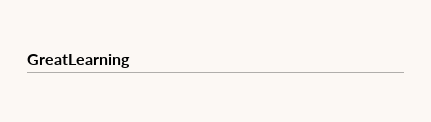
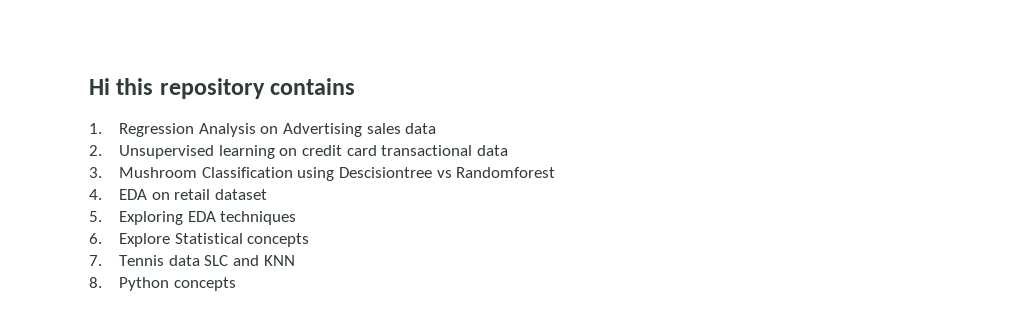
[27,54,130,68] GreatLearning -> [89,78,356,99] [89,123,437,137] [89,145,508,159] [89,167,556,181] [89,189,268,200] [89,211,297,225] [89,233,310,247] [89,255,295,266] [89,277,236,291] Hi this repository contains // 1. Regression Analysis on Advertising sales data // 2. Unsupervised learning on credit card transactional data // 3. Mushroom Classification using Descisiontree vs Randomforest // 4. EDA on retail dataset // 5. Exploring EDA techniques // 6. Explore Statistical concepts // 7. Tennis data SLC and KNN // 8. Python concepts

